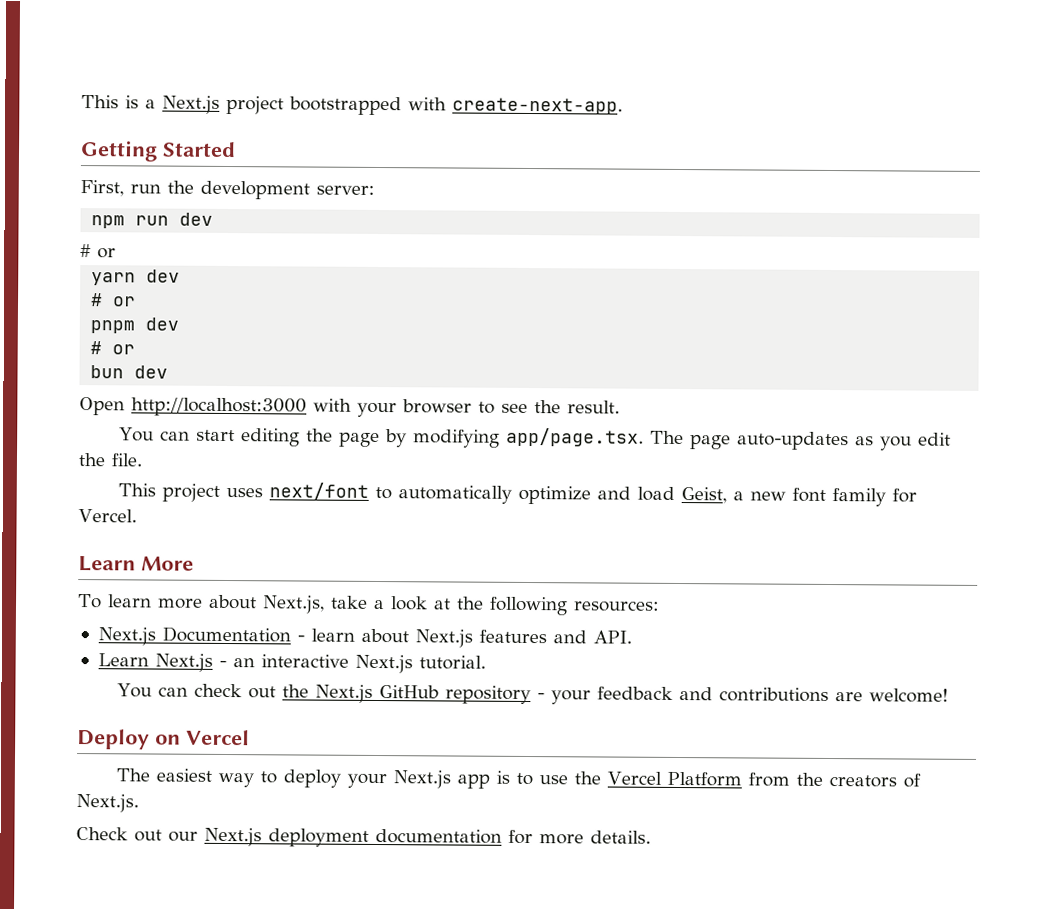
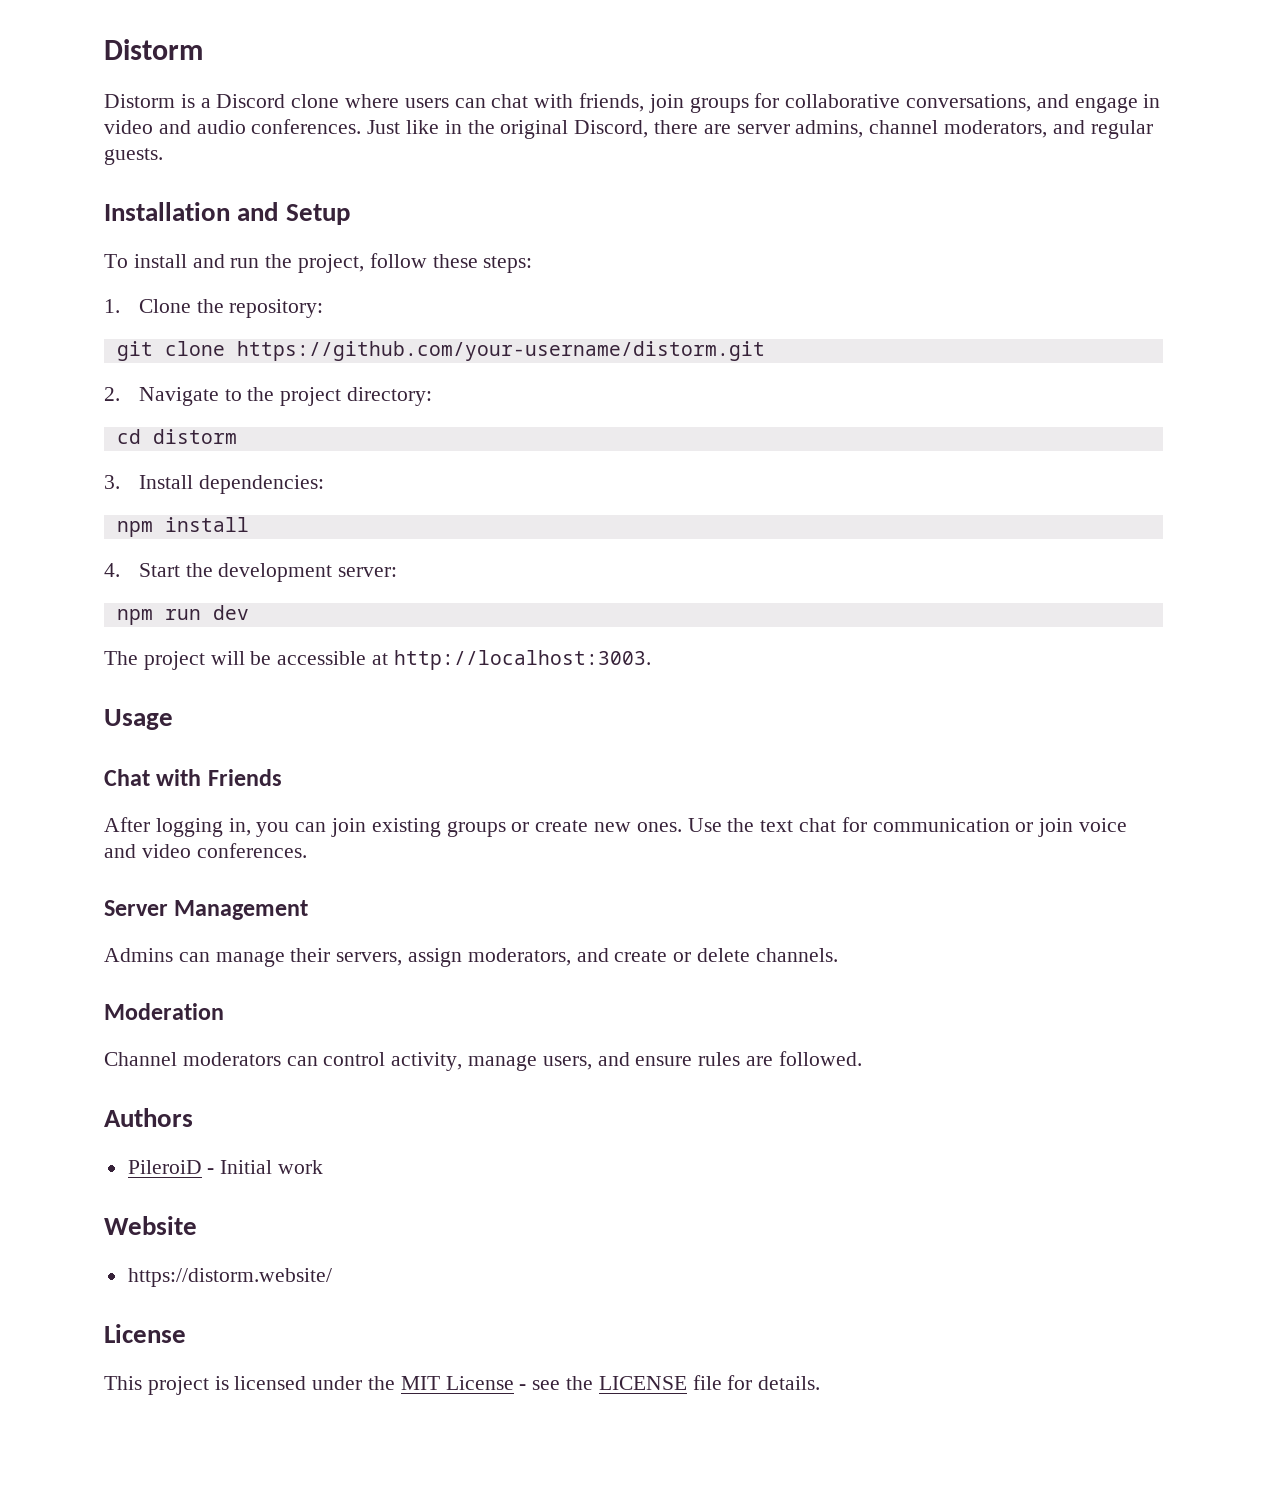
[81,95,623,116] [80,140,236,162] [80,180,161,197] This is a Next.js project bootstrapped with create-next-app. // Getting Started // First, run -> [104,39,203,60] [104,93,1161,113] [104,119,1153,139] [104,148,163,165] [104,202,350,225] [104,253,533,273] [104,299,324,318] [116,341,765,361] [104,387,433,406] [116,429,237,444] [104,475,324,494] [116,517,249,537] [104,563,180,577] Distorm // Distorm is a Discord clone where users can chat with friends, join groups for collaborative conversations, and engage in video and audio conferences. Just like in the original Discord, there are server admins, channel moderators, and regular guests. // Installation and Setup // To install and run the project, follow these steps: // 1. Clone the repository: // git clone https://github.com/your-username/distorm.git // 2. Navigate to the project directory: // cd distorm // 3. Install dependencies: // npm install // 4. Start
[80,244,116,259] [91,269,181,286] [90,293,137,307] [90,317,180,334] [90,341,136,355] [90,365,169,379] [79,397,620,418] [118,427,951,451] [78,453,143,467] [117,482,917,507] [78,509,137,523] [78,556,194,572] [77,594,660,616] [97,626,632,648] [97,653,486,674] [116,683,949,705] [77,729,250,750] [115,768,921,789] [76,794,139,813] [76,827,584,847] # or // yarn dev // # or // pnpm dev // # or // bun dev // Open http://localhost:3000 with your browser to see the result. // You can start editing the page by modifying app/page.tsx. The page auto-updates as you edit the file. // This project uses next/font to automatically optimize and load Geist, a new font family for Vercel. // Learn More // To learn more about Next.js, take a look at the following resources: // Next.js Documentation - learn about Next.js features and API. // Learn Next.js - an interactive Next.js tutorial. // You can check out the Next.js GitHub repository - your feedback and contributions are welcome! // Deploy on Vercel // The easiest way to deploy your Next.js app is to use the Vercel Platform from the creators of Next.js. // Check out our Next.js deployment documentation for more -> [104,650,651,670] [104,709,173,730] [104,769,282,786] [104,817,1128,837] [104,843,307,858] [104,900,309,920] [104,948,838,967] [104,1003,224,1020] [104,1051,862,1071] [104,1108,193,1127] [127,1160,324,1174] [104,1216,197,1235] [127,1268,332,1287] [104,1324,186,1343] [104,1375,753,1395] The project will be accessible at http://localhost:3003. // Usage // Chat with Friends // After logging in, you can join existing groups or create new ones. Use the text chat for communication or join voice and video conferences. // Server Management // Admins can manage their servers, assign moderators, and create or delete channels. // Moderation // Channel moderators can control activity, manage users, and ensure rules are followed. // Authors // PileroiD - Initial work // Website // https://distorm.website/ // License // This project is licensed under the MIT License - see the LICENSE file for

